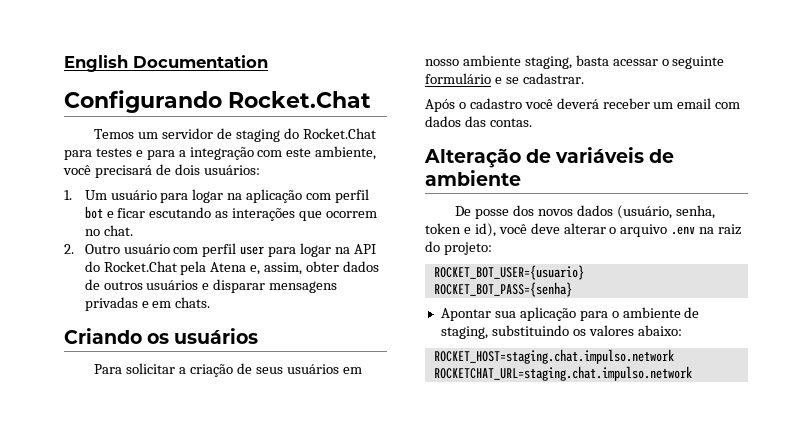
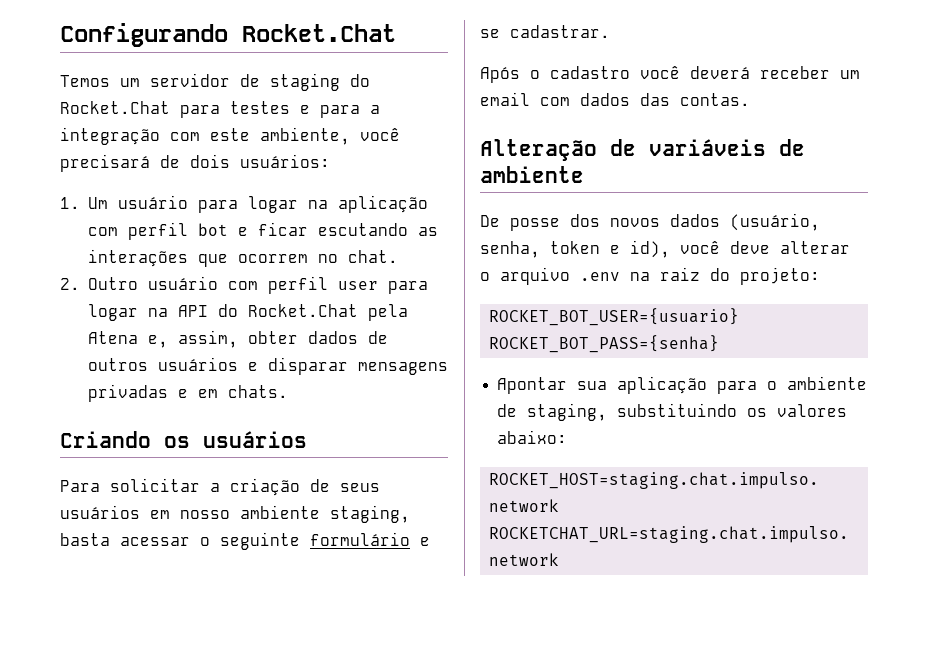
[64,55,268,72] English Documentation // -> (60, 35) none

